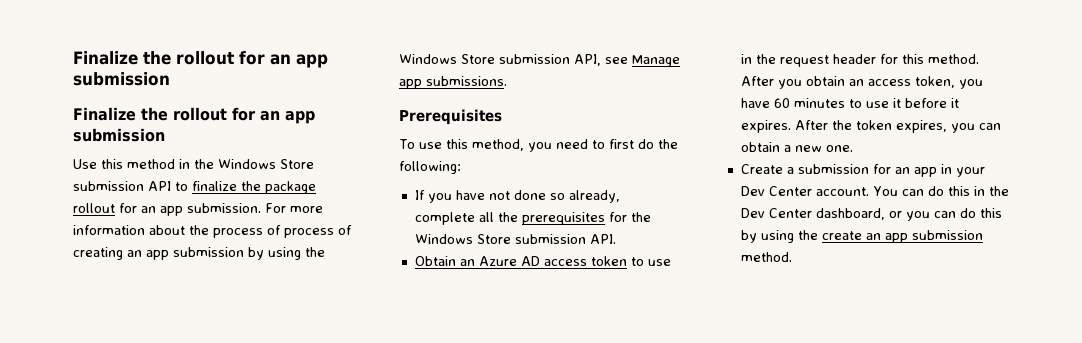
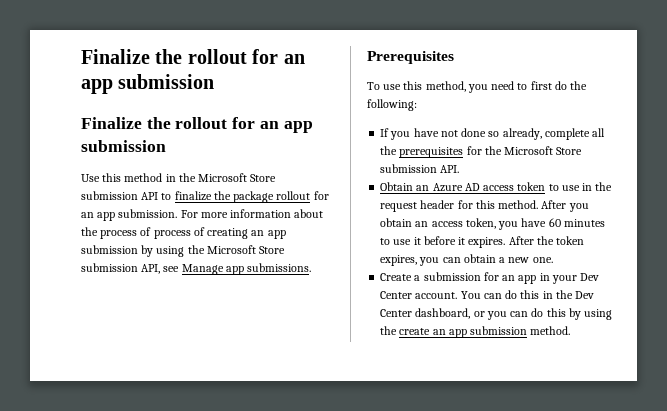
[218,159,276,169] Windows -> [198,173,248,182] Microsoft
[399,54,457,64] Windows -> [206,245,256,254] Microsoft
[414,234,473,244] Windows -> [504,146,554,155] Microsoft

